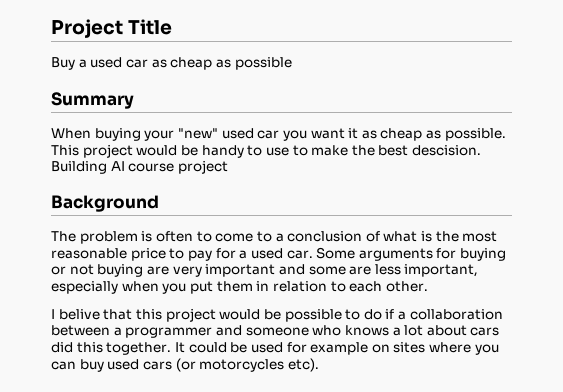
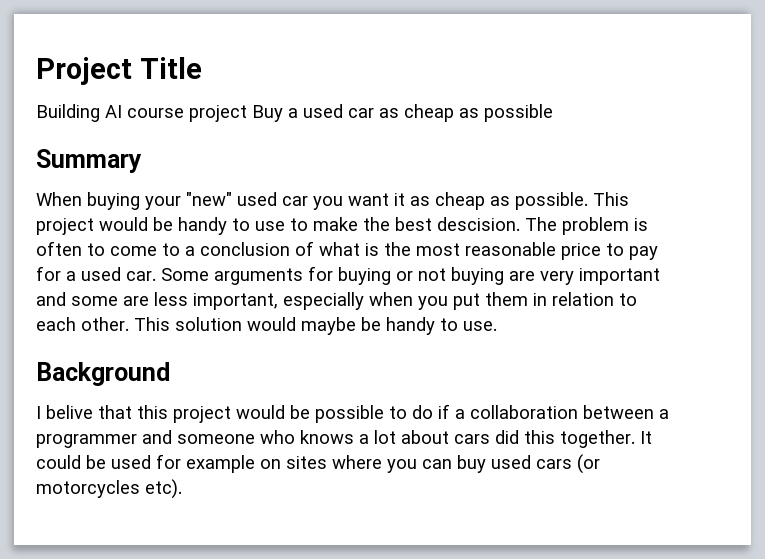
(173, 27) none -> [36,104,247,122] Building AI course project
[51,160,228,174] [51,195,159,212] Building AI course project // Background // -> (520, 224) none
(428, 286) none -> [134,317,497,335] [36,362,170,386] This solution would maybe be handy to use. // Background

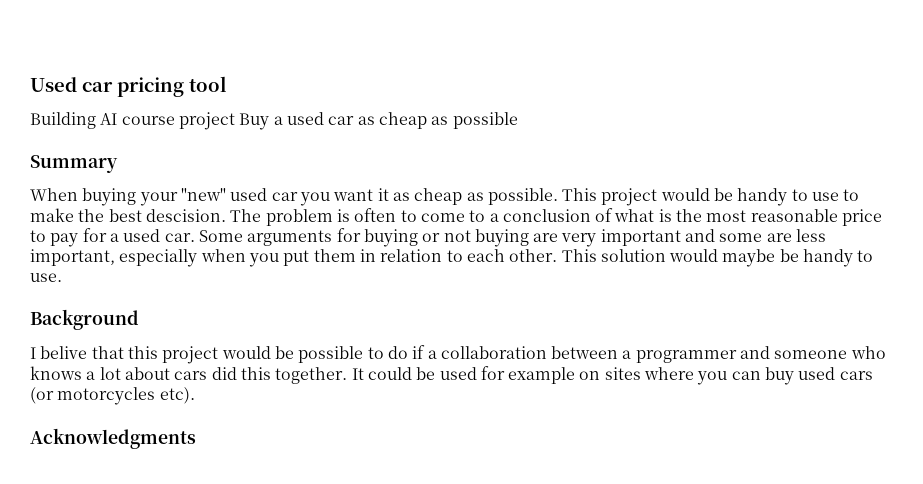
[36,57,202,85] Project Title -> [30,76,227,97] Used car pricing tool
(182, 489) none -> [30,428,196,449] // Acknowledgments

